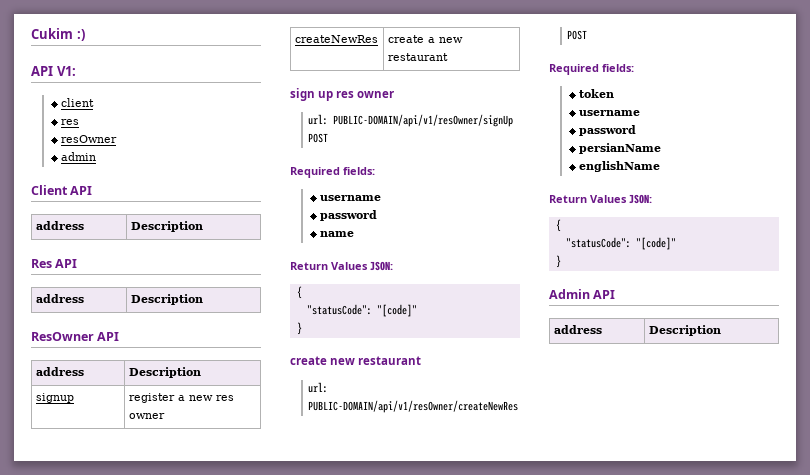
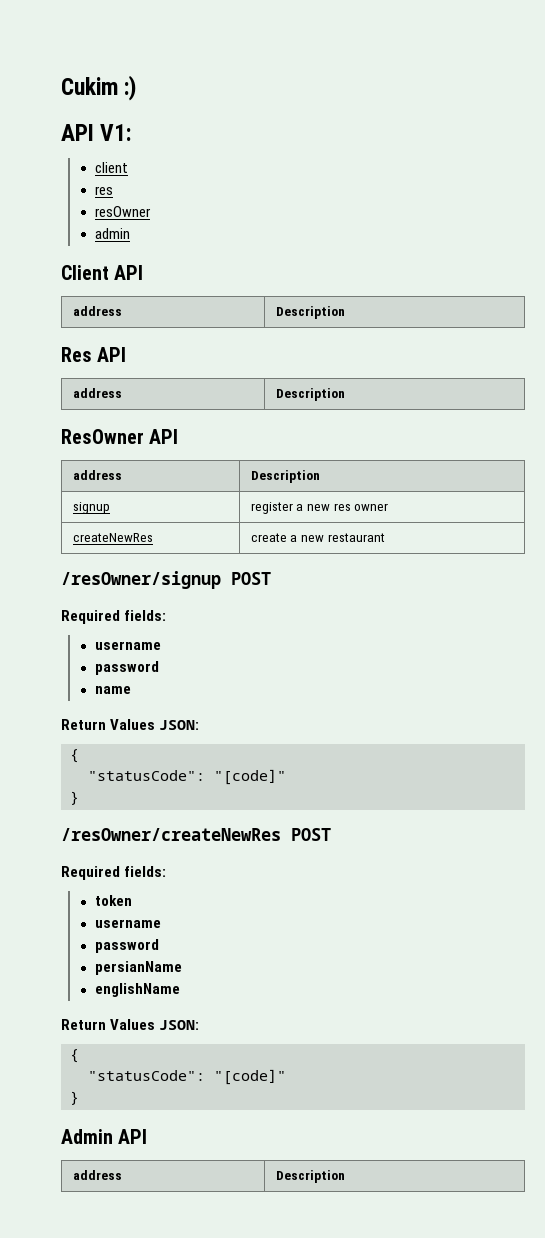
[290,88,395,101] [308,114,514,127] sign up res owner // url: PUBLIC-DOMAIN/api/v1/resOwner/signUp -> [61,571,221,589] /resOwner/signup
[290,356,422,365] [308,382,329,393] [308,400,519,413] create new restaurant // url: PUBLIC-DOMAIN/api/v1/resOwner/createNewRes -> [61,828,281,841] /resOwner/createNewRes

